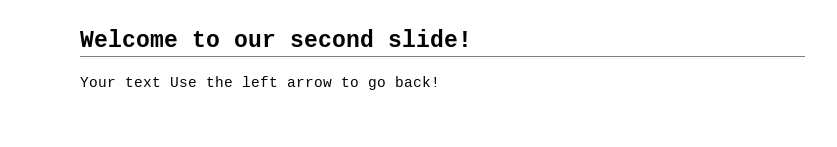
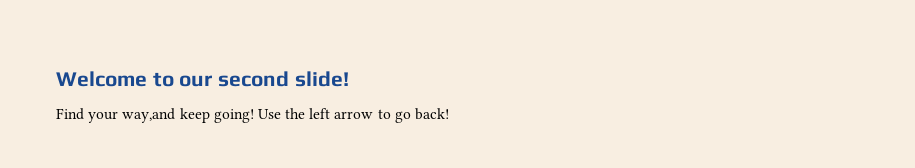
[80,77,161,87] Your text -> [56,108,254,123] Find your way,and keep going!

